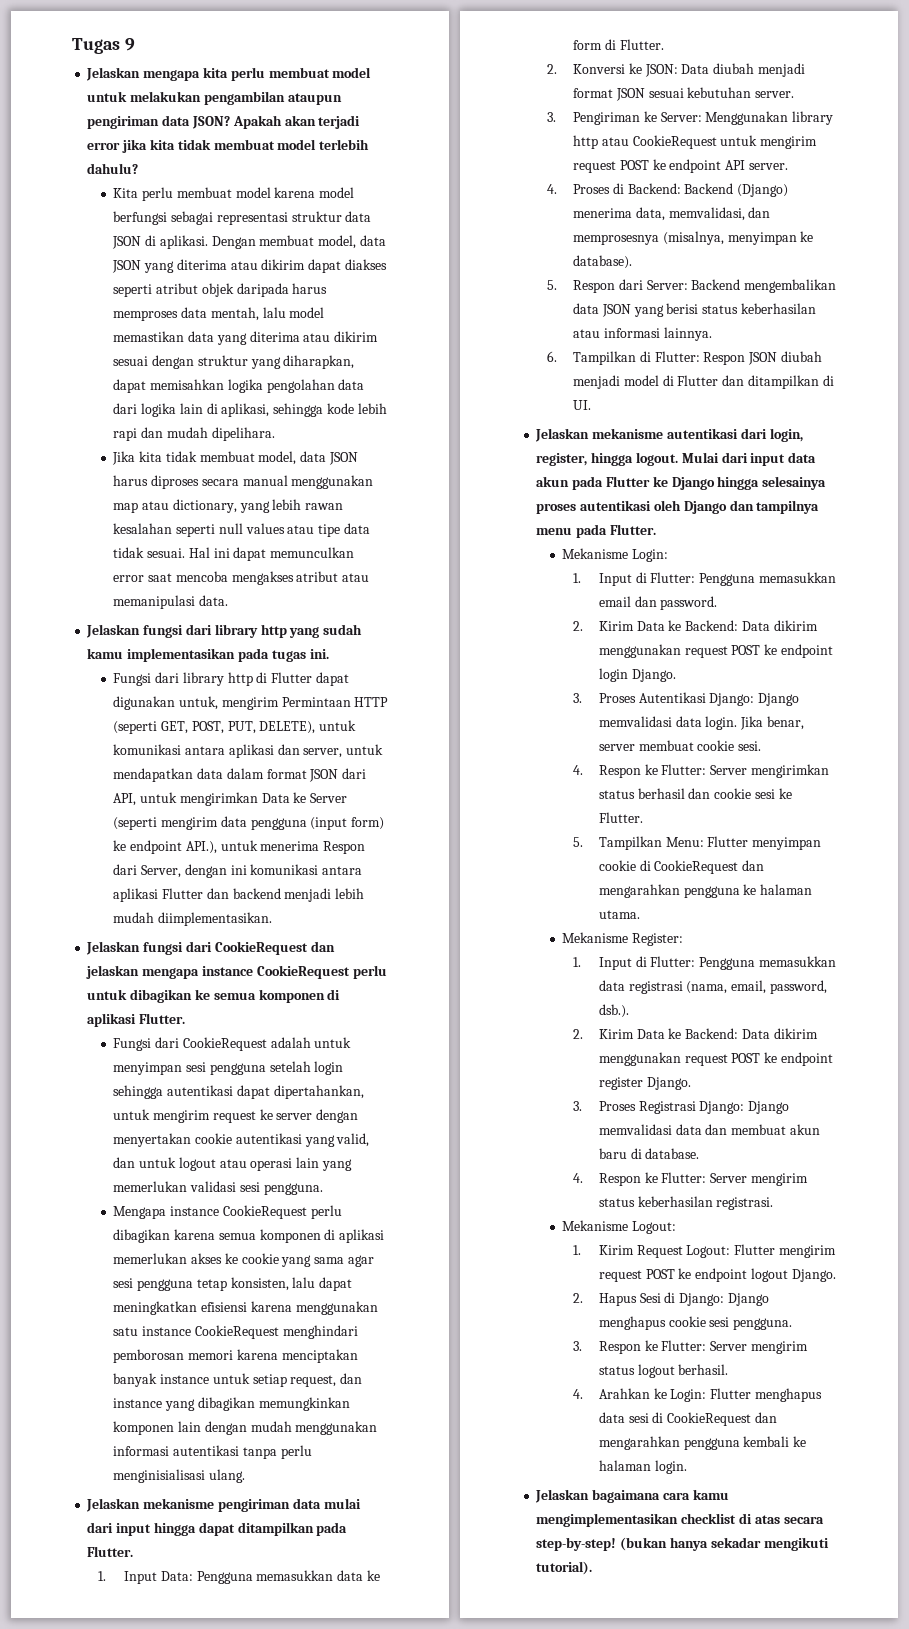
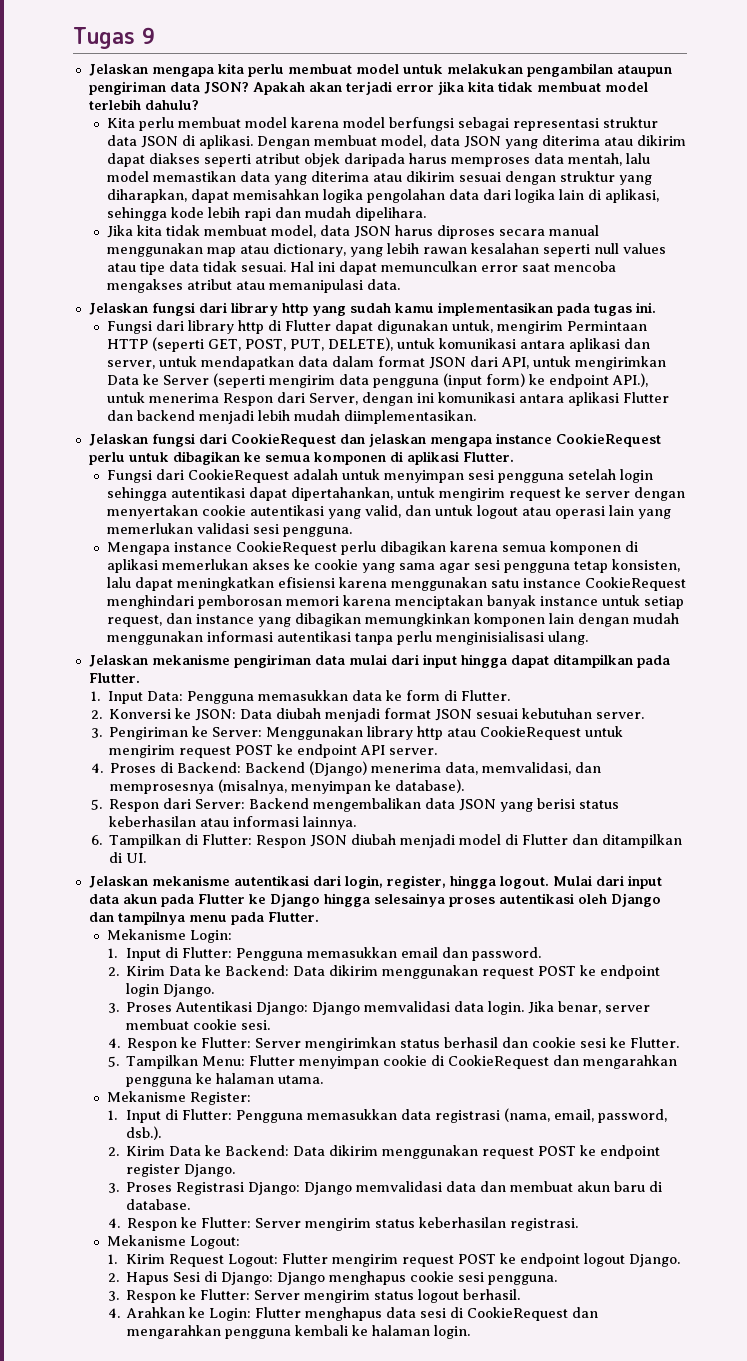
[535,1489,729,1503] [536,1513,824,1527] [536,1537,829,1551] [536,1561,593,1575] // Jelaskan bagaimana cara kamu mengimplementasikan checklist di atas secara step-by-step! (bukan hanya sekadar mengikuti tutorial). -> (471, 1332) none

